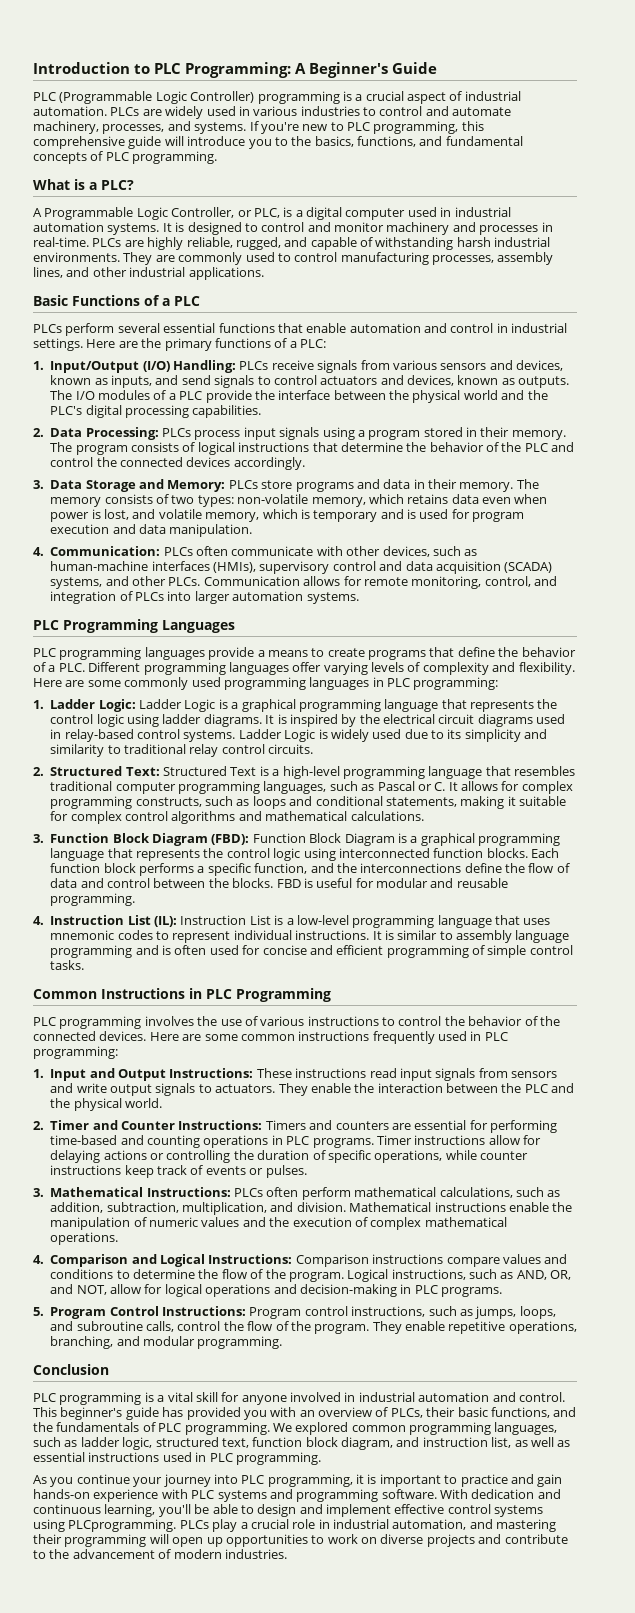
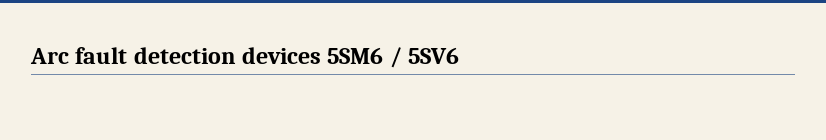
[33,62,438,78] [33,91,521,104] [33,106,512,119] [33,121,484,134] [33,136,523,149] [33,151,218,164] [33,179,134,190] [33,207,511,220] [33,222,553,235] [33,237,551,250] [33,252,554,265] [33,267,264,280] [33,295,200,306] [33,323,568,336] [33,338,326,351] [33,360,563,373] [50,375,570,388] [50,390,548,403] [50,405,262,418] [33,427,566,440] [50,442,575,455] [50,457,305,470] [33,479,539,492] [50,494,548,507] [50,509,525,522] [50,524,253,537] [33,546,478,557] [50,561,553,574] [50,576,557,589] [50,591,359,604] [33,619,235,633] [33,647,576,660] [33,662,575,675] [33,677,499,690] [33,699,558,712] [50,714,566,727] [50,729,548,742] [50,744,314,757] [33,766,575,779] [50,781,573,794] [50,796,566,809] [50,811,424,824] [33,833,560,846] [50,848,559,861] [50,863,570,876] [50,878,508,888] [50,893,136,906] [33,915,551,928] [50,930,570,943] [50,945,573,958] [50,960,85,970] [33,988,331,1002] [33,1016,560,1029] [33,1031,508,1044] [33,1046,118,1059] [33,1068,557,1081] [50,1083,575,1096] [50,1098,162,1111] [33,1120,557,1133] [50,1135,541,1148] [50,1150,528,1163] [50,1165,307,1178] [33,1187,561,1200] [50,1202,573,1215] [50,1217,507,1230] [50,1232,119,1245] [33,1254,568,1267] [50,1269,572,1282] [50,1284,502,1297] [33,1306,556,1319] [50,1321,577,1334] [50,1336,283,1349] [33,1364,109,1375] [33,1392,565,1405] [33,1407,577,1420] [33,1422,558,1435] [33,1437,571,1450] [33,1452,321,1465] [33,1474,563,1487] [33,1489,561,1502] [33,1504,544,1517] [33,1519,557,1532] [33,1534,568,1547] [33,1549,287,1559] Introduction to PLC Programming: A Beginner's Guide // PLC (Programmable Logic Controller) programming is a crucial aspect of industrial automation. PLCs are widely used in various industries to control and automate machinery, processes, and systems. If you're new to PLC programming, this comprehensive guide will introduce you to the basics, functions, and fundamental concepts of PLC programming. // What is a PLC? // A Programmable Logic Controller, or PLC, is a digital computer used in industrial automation systems. It is designed to control and monitor machinery and processes in real-time. PLCs are highly reliable, rugged, and capable of withstanding harsh industrial environments. They are commonly used to control manufacturing processes, assembly lines, and other industrial applications. // Basic Functions of a PLC // PLCs perform several essential functions that enable automation and control in industrial settings. Here are the primary functions of a PLC: // 1. Input/Output (I/O) Handling: PLCs receive signals from various sensors and devices, known as inputs, and send signals to control actuators and devices, known as outputs. The I/O modules of a PLC provide the interface between the physical world and the PLC's digital processing capabilities. // 2. Data Processing: PLCs process input signals using a program stored in their memory. The program consists of logical instructions that determine the behavior of the PLC and control the connected devices accordingly. // 3. Data Storage and Memory: PLCs store programs and data in their memory. The memory consists of two types: non-volatile memory, which retains data even when power is lost, and volatile memory, which is temporary and is used for program execution and data manipulation. // 4. Communication: PLCs often communicate with other devices, such as human-machine interfaces (HMIs), supervisory control and data acquisition (SCADA) systems, and other PLCs. Communication allows for remote monitoring, control, and integration of PLCs into larger automation systems. // PLC Programming Languages // PLC programming languages provide a means to create programs that define the behavior of a PLC. Different programming languages offer varying levels of complexity and flexibility. Here are some commonly used programming languages in PLC programming: // 1. Ladder Logic: Ladder Logic is a graphical programming language that represents the control logic using ladder diagrams. It is inspired by the electrical circuit diagrams used in relay-based control systems. Ladder Logic is widely used due to its simplicity and similarity to traditional relay control circuits. // 2. Structured Text: Structured Text is a high-level programming language that resembles traditional computer programming languages, such as Pascal or C. It allows for complex programming constructs, such as loops and conditional statements, making it suitable for complex control algorithms and mathematical calculations. // 3. Function Block Diagram (FBD): Function Block Diagram is a graphical programming language that represents the control logic using interconnected function blocks. Each function block performs a specific function, and the interconnections define the flow of data and control between the blocks. FBD is useful for modular and reusable programming. // 4. Instruction List (IL): Instruction List is a low-level programming language that uses mnemonic codes to represent individual instructions. It is similar to assembly language programming and is often used for concise and efficient programming of simple control tasks. // Common Instructions in PLC Programming // PLC programming involves the use of various instructions to control the behavior of the connected devices. Here are some common instructions frequently used in PLC programming: // 1. Input and Output Instructions: These instructions read input signals from sensors and write output signals to actuators. They enable the interaction between the PLC and the physical world. // 2. Timer and Counter Instructions: Timers and counters are essential for performing time-based and counting operations in PLC programs. Timer instructions allow for delaying actions or controlling the duration of specific operations, while counter instructions keep track of events or pulses. // 3. Mathematical Instructions: PLCs often perform mathematical calculations, such as addition, subtraction, multiplication, and division. Mathematical instructions enable the manipulation of numeric values and the execution of complex mathematical operations. // 4. Comparison and Logical Instructions: Comparison instructions compare values and conditions to determine the flow of the program. Logical instructions, such as AND, OR, and NOT, allow for logical operations and decision-making in PLC programs. // 5. Program Control Instructions: Program control instructions, such as jumps, loops, and subroutine calls, control the flow of the program. They enable repetitive operations, branching, and modular programming. // Conclusion // PLC programming is a vital skill for anyone involved in industrial automation and control. This beginner's guide has provided you with an overview of PLCs, their basic functions, and the fundamentals of PLC programming. We explored common programming languages, such as ladder logic, structured text, function block diagram, and instruction list, as well as essential instructions used in PLC programming. // As you continue your journey into PLC programming, it is important to practice and gain hands-on experience with PLC systems and programming software. With dedication and continuous learning, you'll be able to design and implement effective control systems using PLCprogramming. PLCs play a crucial role in industrial automation, and mastering their programming will open up opportunities to work on diverse projects and contribute to the advancement of modern industries. -> [30,47,460,68] Arc fault detection devices 5SM6 / 5SV6

